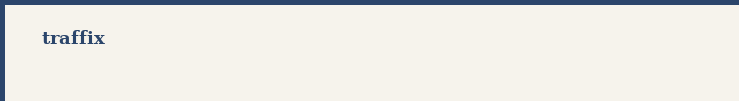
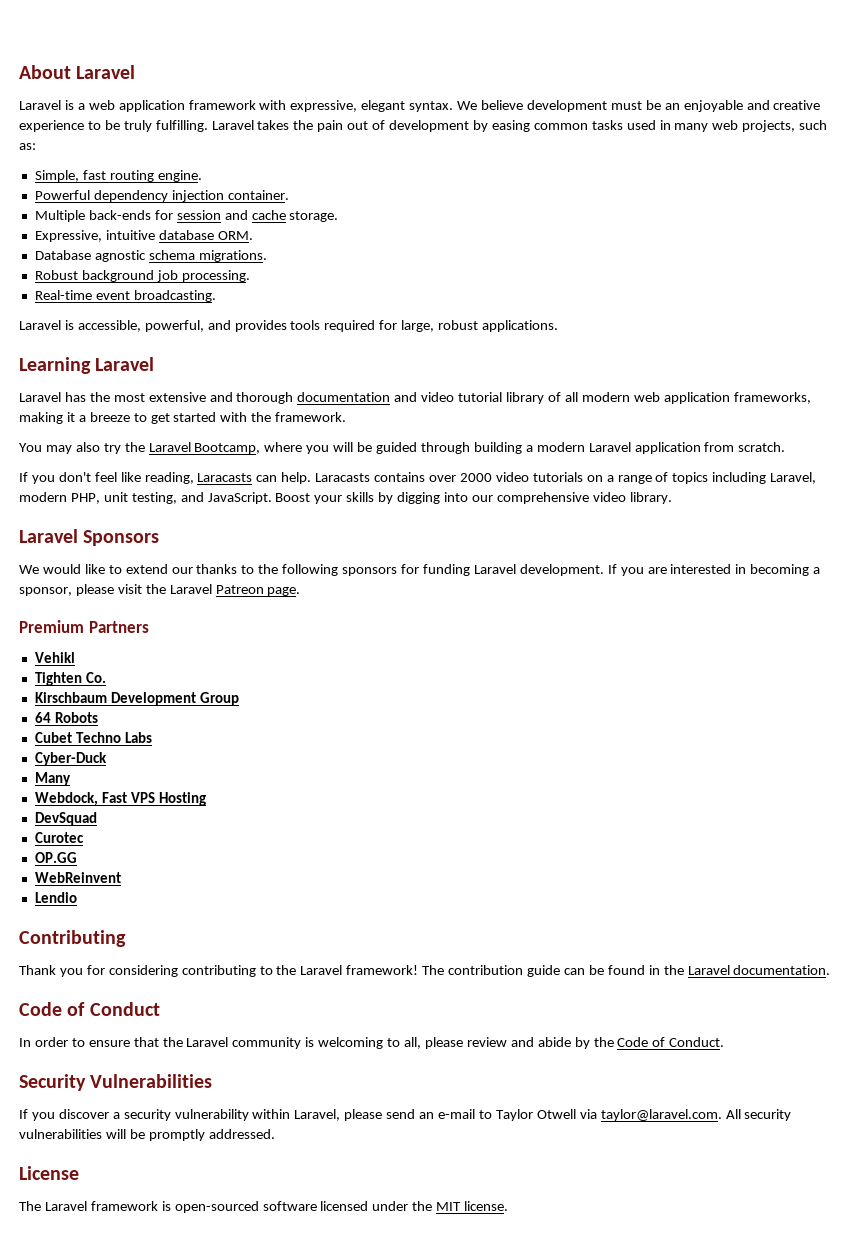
[42,30,105,44] traffix -> [19,65,136,79] [19,100,821,112] [19,120,828,132] [19,143,36,150] [34,170,202,182] [34,190,289,202] [34,210,339,222] [34,230,253,242] [34,250,267,262] [34,270,250,282] [34,290,216,302] [19,320,559,332] [19,357,155,374] [19,392,811,404] [19,412,347,424] [19,442,786,454] [19,472,817,484] [19,492,672,504] [19,529,160,546] [19,564,821,576] [19,584,301,596] [19,620,149,633] [34,652,75,663] [34,672,106,686] [34,692,239,706] [34,712,98,723] [34,732,152,743] [34,752,107,766] [34,772,71,786] [34,792,206,806] [34,812,97,826] [34,832,84,843] [34,852,77,863] [34,872,121,883] [34,892,77,903] [19,930,126,947] [19,965,831,977] [19,1002,160,1016] [19,1037,725,1049] [19,1074,213,1091] [19,1109,792,1121] [19,1129,275,1141] [19,1166,79,1180] [19,1201,509,1213] About Laravel // Laravel is a web application framework with expressive, elegant syntax. We believe development must be an enjoyable and creative experience to be truly fulfilling. Laravel takes the pain out of development by easing common tasks used in many web projects, such as: // Simple, fast routing engine. // Powerful dependency injection container. // Multiple back-ends for session and cache storage. // Expressive, intuitive database ORM. // Database agnostic schema migrations. // Robust background job processing. // Real-time event broadcasting. // Laravel is accessible, powerful, and provides tools required for large, robust applications. // Learning Laravel // Laravel has the most extensive and thorough documentation and video tutorial library of all modern web application frameworks, making it a breeze to get started with the framework. // You may also try the Laravel Bootcamp, where you will be guided through building a modern Laravel application from scratch. // If you don't feel like reading, Laracasts can help. Laracasts contains over 2000 video tutorials on a range of topics including Laravel, modern PHP, unit testing, and JavaScript. Boost your skills by digging into our comprehensive video library. // Laravel Sponsors // We would like to extend our thanks to the following sponsors for funding Laravel development. If you are interested in becoming a sponsor, please visit the Laravel Patreon page. // Premium Partners // Vehikl // Tighten Co. // Kirschbaum Development Group // 64 Robots // Cubet Techno Labs // Cyber-Duck // Many // Webdock, Fast VPS Hosting // DevSquad // Curotec // OP.GG // WebReinvent // Lendio // Contributing // Thank you for considering contributing to the Laravel framework! The contribution guide can be found in the Laravel documentation. // Code of Conduct // In order to ensure that the Laravel community is welcoming to all, please review and abide by the Code of Conduct. // Security Vulnerabilities // If you discover a security vulnerability within Laravel, please send an e-mail to Taylor Otwell via taylor@laravel.com. All security vulnerabilities will be promptly addressed. // License // The Laravel framework is open-sourced software licensed under the MIT license.

